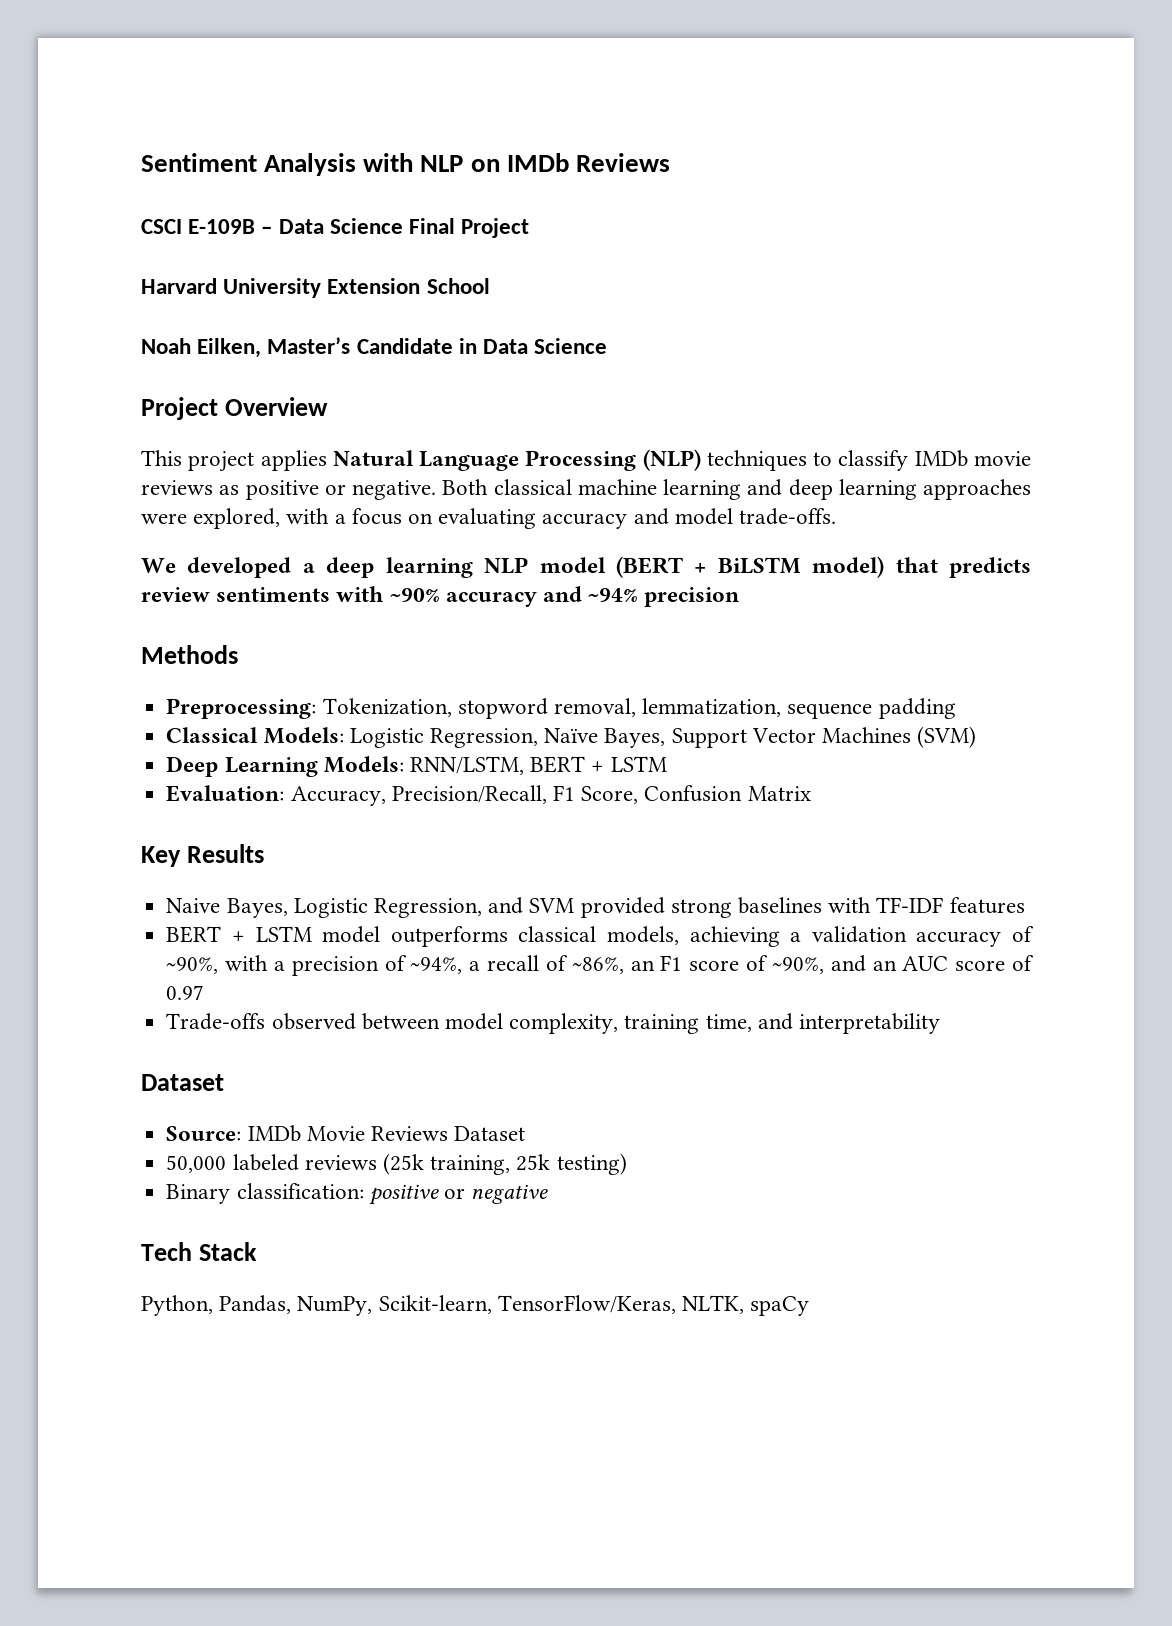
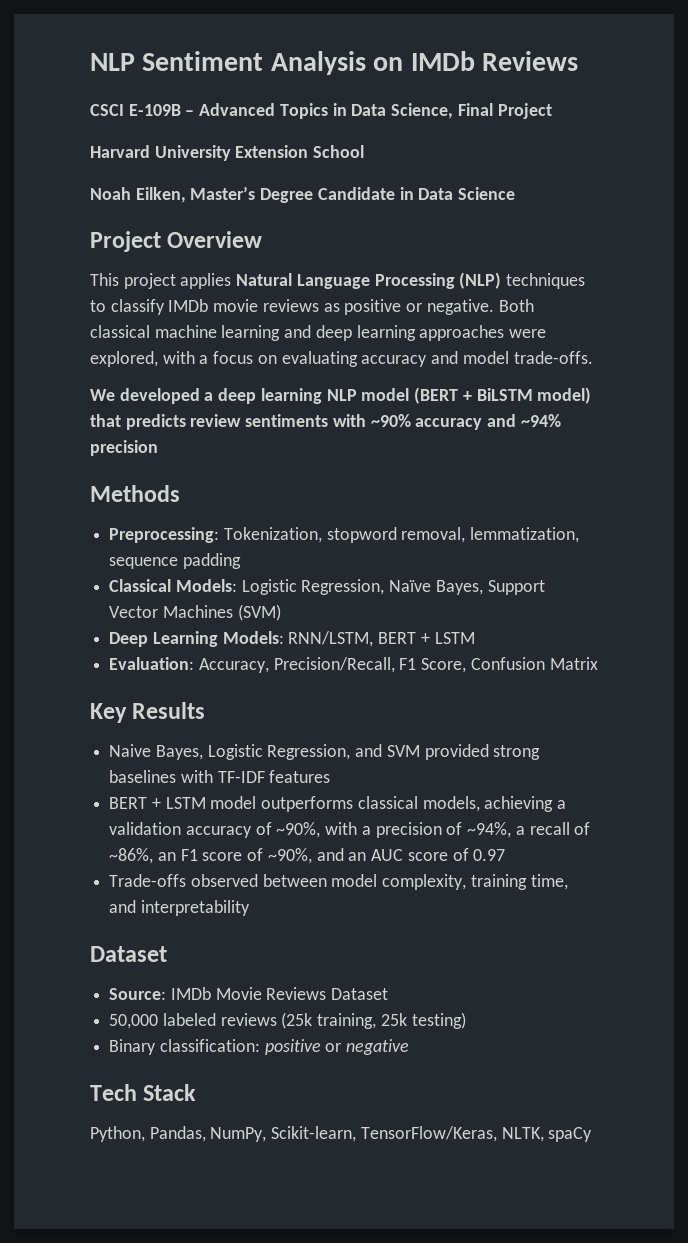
(141, 162) none -> [90,53,135,71] NLP
[363,153,464,172] with NLP -> (366, 63) none
[278,218,403,234] Data Science -> [199,103,454,119] Advanced Topics in Data Science,
(351, 345) none -> [260,188,314,203] Degree

